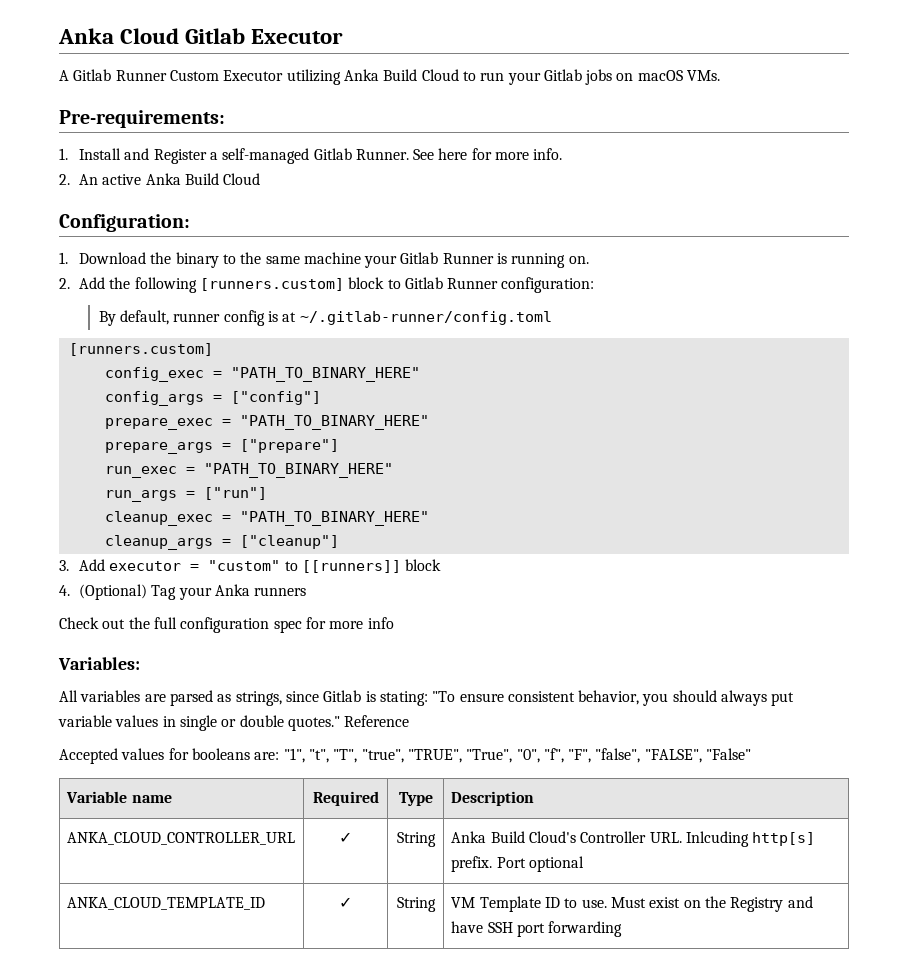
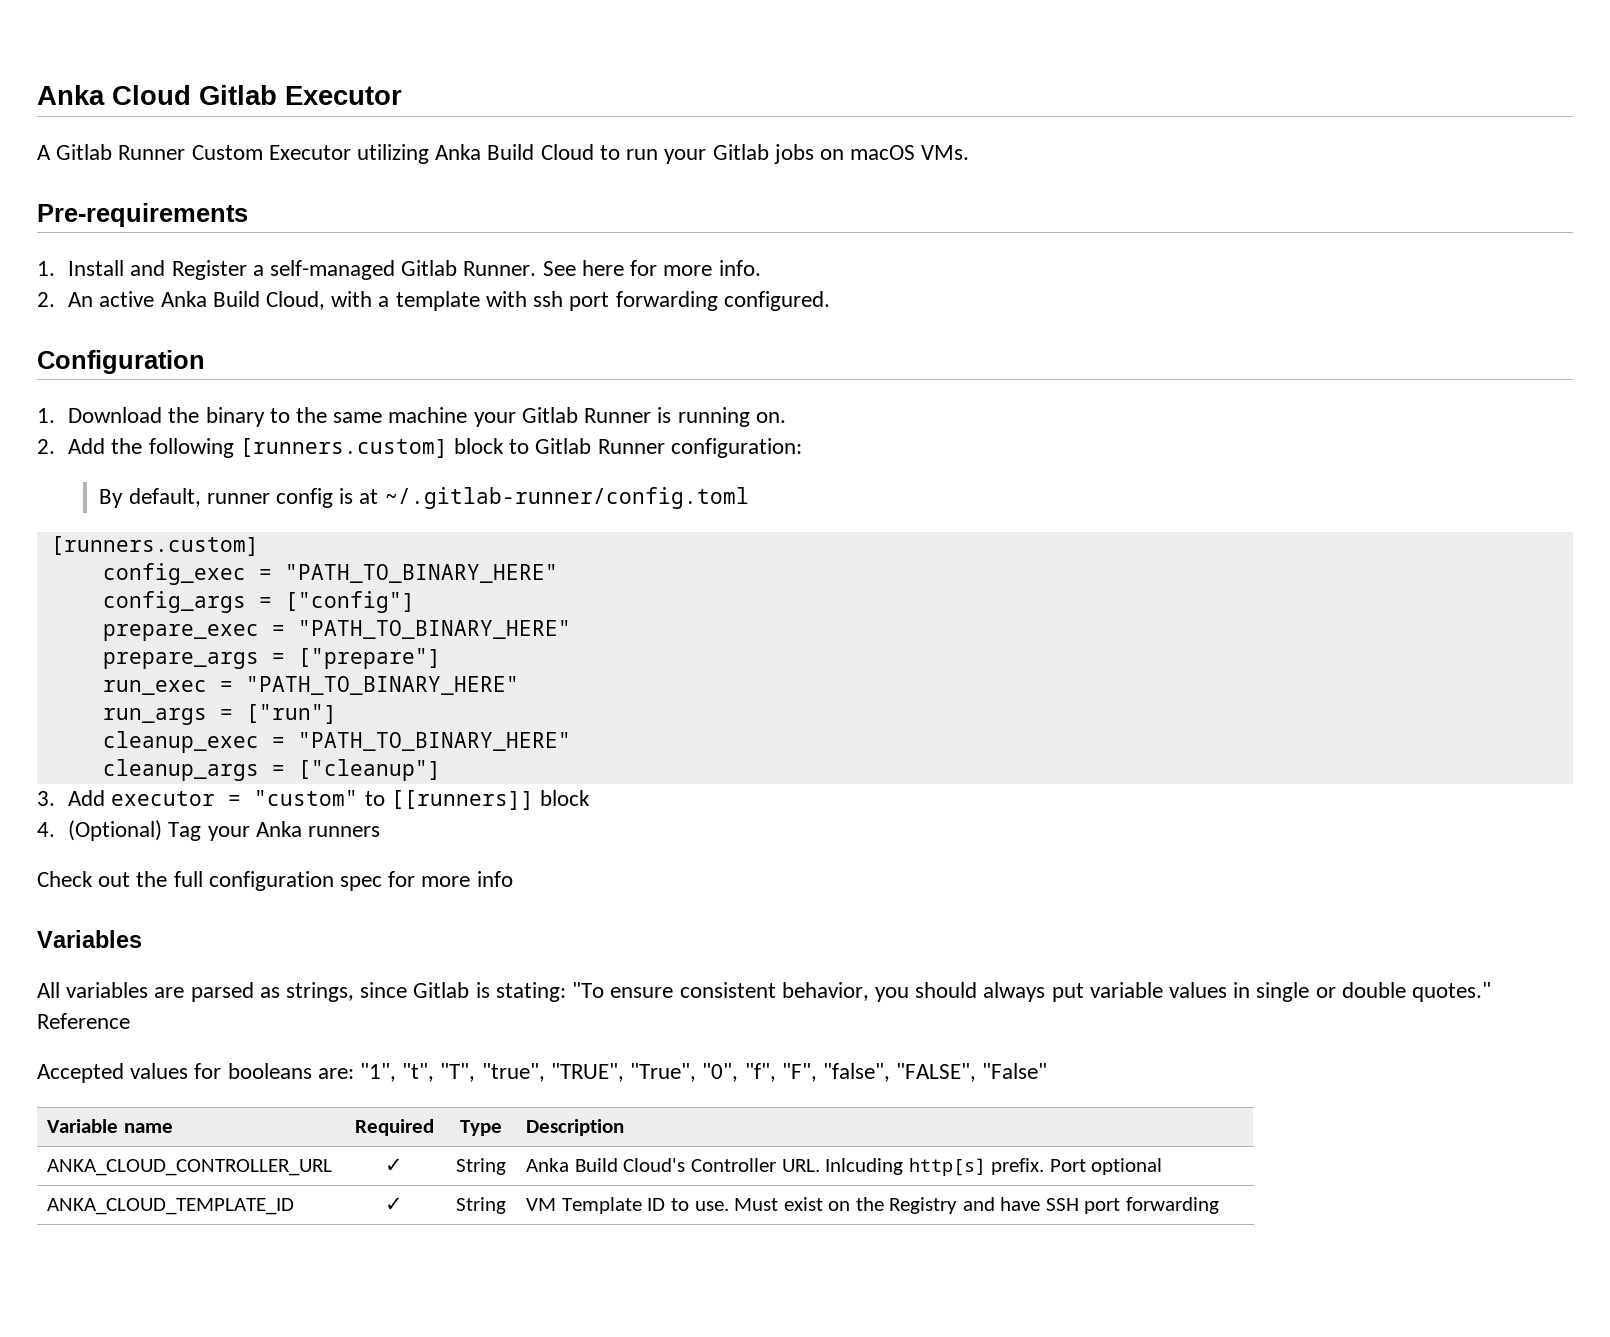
[59,110,225,128] Pre-requirements: -> [37,203,248,227] Pre-requirements
[223,173,261,185] [59,214,190,232] Cloud // Configuration: -> [266,291,830,311] [37,350,205,374] Cloud, with a template with ssh port forwarding configured. // Configuration
[58,657,140,670] Variables: -> [37,930,142,948] Variables

